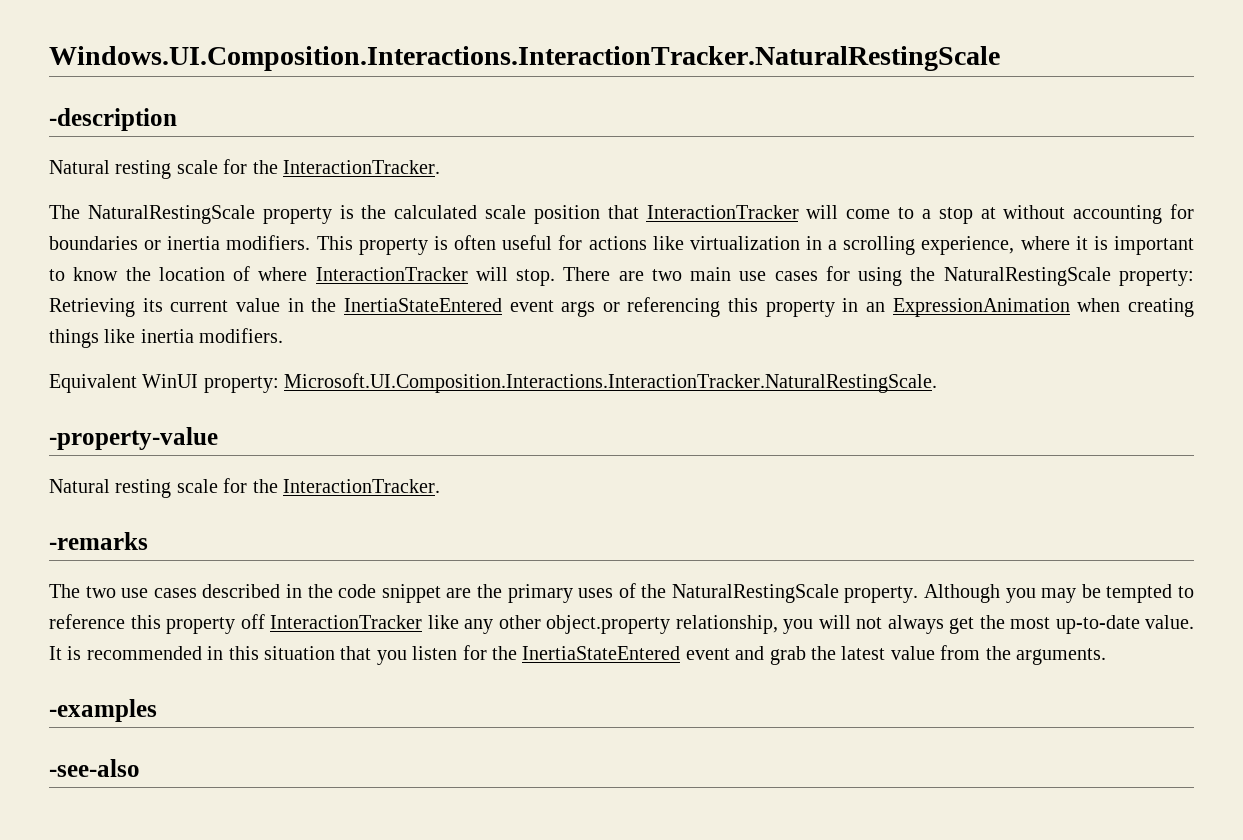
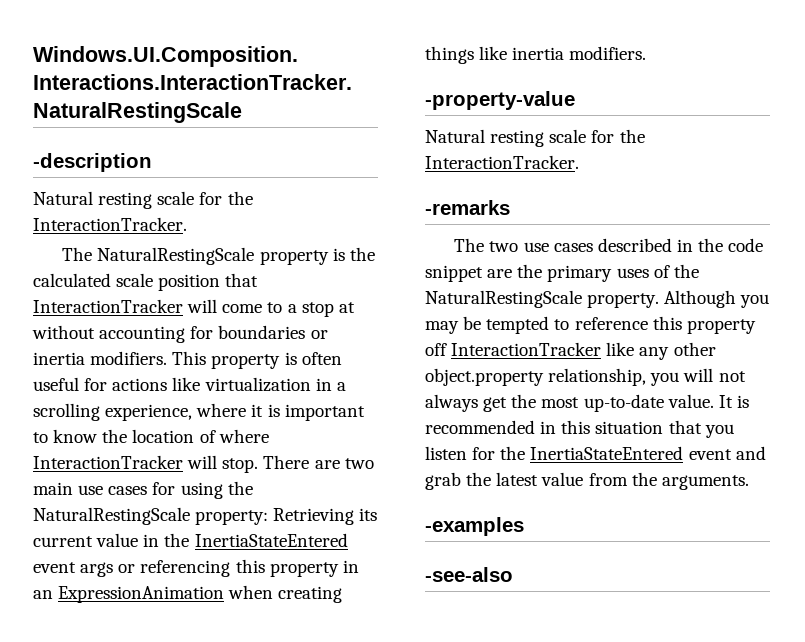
[49,373,938,393] // Equivalent WinUI property: Microsoft.UI.Composition.Interactions.InteractionTracker.NaturalRestingScale. -> (647, 53) none

